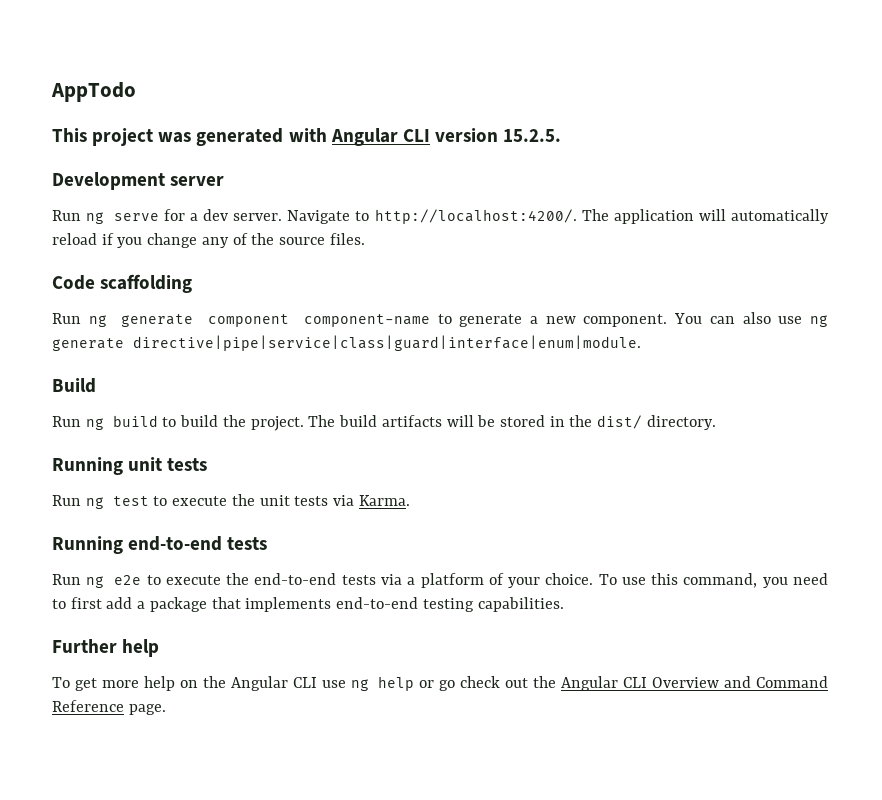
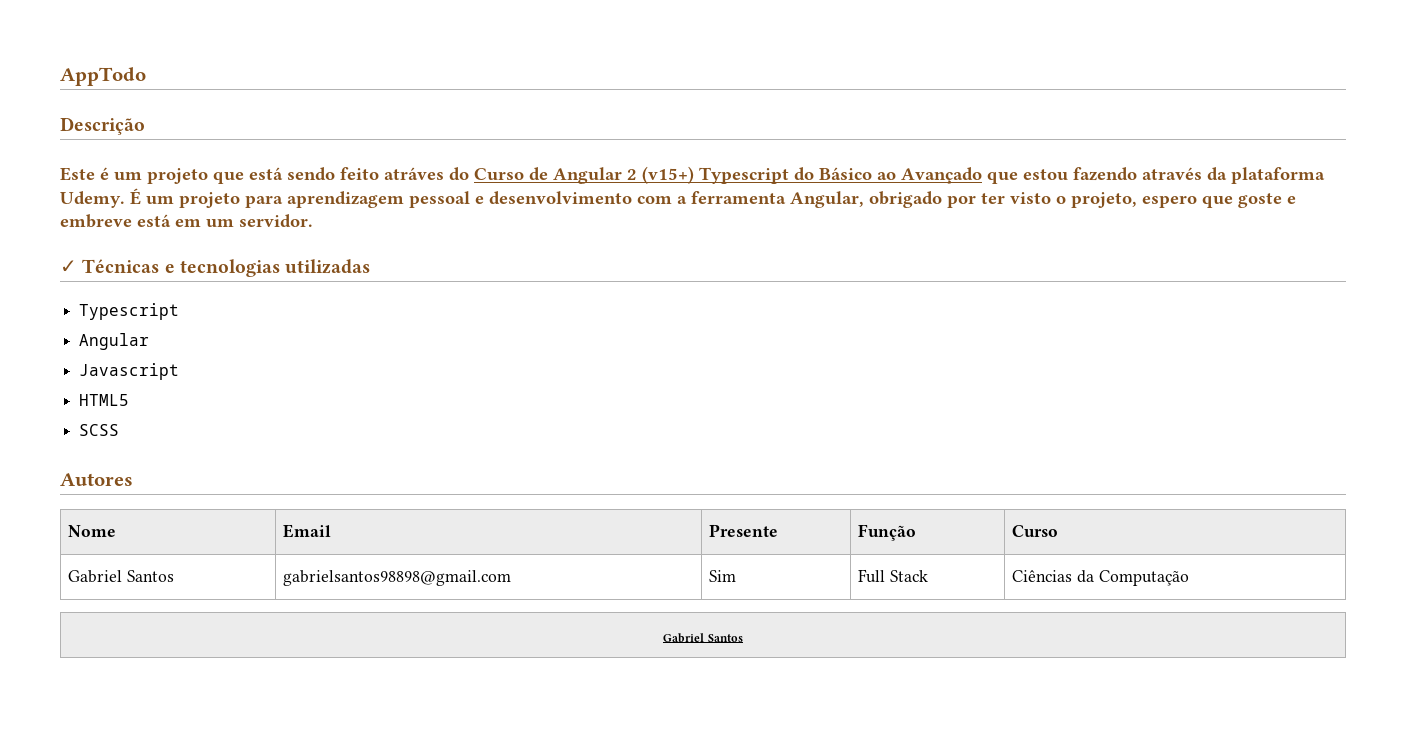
[52,128,562,146] [52,172,225,190] [52,209,830,224] [52,233,365,248] [52,274,193,293] [52,312,829,327] [52,335,641,351] [52,378,96,393] [52,415,716,431] [52,457,208,475] [52,494,410,509] [52,536,268,554] [52,573,828,588] [52,597,564,612] [52,639,160,657] [52,676,828,691] [52,700,166,715] This project was generated with Angular CLI version 15.2.5. // Development server // Run ng serve for a dev server. Navigate to http://localhost:4200/. The application will automatically reload if you change any of the source files. // Code scaffolding // Run ng generate component component-name to generate a new component. You can also use ng generate directive|pipe|service|class|guard|interface|enum|module. // Build // Run ng build to build the project. The build artifacts will be stored in the dist/ directory. // Running unit tests // Run ng test to execute the unit tests via Karma. // Running end-to-end tests // Run ng e2e to execute the end-to-end tests via a platform of your choice. To use this command, you need to first add a package that implements end-to-end testing capabilities. // Further help // To get more help on the Angular CLI use ng help or go check out the Angular CLI Overview and Command Reference page. -> [60,117,145,135] [60,166,1325,184] [60,188,1296,208] [60,214,313,228] [60,259,371,277] [79,303,180,320] [79,333,150,350] [79,363,180,380] [79,394,130,406] [79,424,120,436] [60,473,133,486] [68,525,117,537] [283,524,332,538] [709,524,779,537] [858,524,917,541] [1012,525,1059,537] [68,570,174,583] [283,570,512,586] [709,570,737,582] [858,569,928,583] [1012,570,1189,586] [662,633,744,643] Descrição // Este é um projeto que está sendo feito atráves do Curso de Angular 2 (v15+) Typescript do Básico ao Avançado que estou fazendo através da plataforma Udemy. É um projeto para aprendizagem pessoal e desenvolvimento com a ferramenta Angular, obrigado por ter visto o projeto, espero que goste e embreve está em um servidor. // ✓ Técnicas e tecnologias utilizadas // Typescript // Angular // Javascript // HTML5 // SCSS // Autores // Nome | Email | Presente | Função | Curso // Gabriel Santos | gabrielsantos98898@gmail.com | Sim | Full Stack | Ciências da Computação // Gabriel Santos

